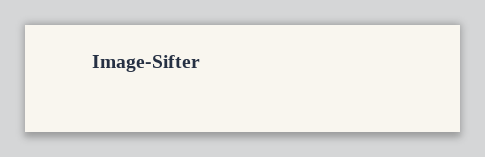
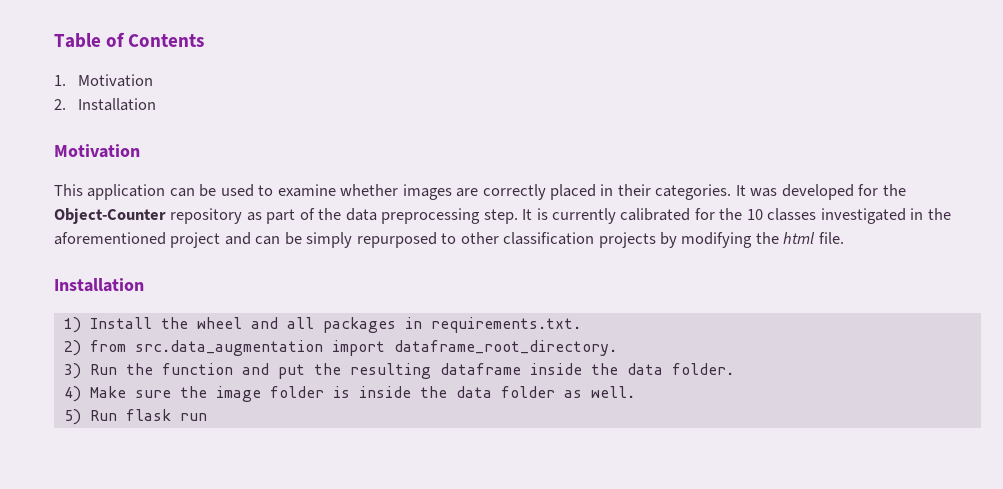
[92,55,200,72] Image-Sifter -> [54,32,205,48] [54,74,154,87] [54,98,157,111] [54,144,140,158] [54,184,906,200] [54,208,951,224] [54,232,844,248] [54,278,144,292] [63,317,581,333] [63,340,617,356] [63,363,734,379] [63,386,635,402] [63,409,207,425] Table of Contents // 1. Motivation // 2. Installation // Motivation // This application can be used to examine whether images are correctly placed in their categories. It was developed for the Object-Counter repository as part of the data preprocessing step. It is currently calibrated for the 10 classes investigated in the aforementioned project and can be simply repurposed to other classification projects by modifying the html file. // Installation // 1) Install the wheel and all packages in requirements.txt. // 2) from src.data_augmentation import dataframe_root_directory. // 3) Run the function and put the resulting dataframe inside the data folder. // 4) Make sure the image folder is inside the data folder as well. // 5) Run flask run

